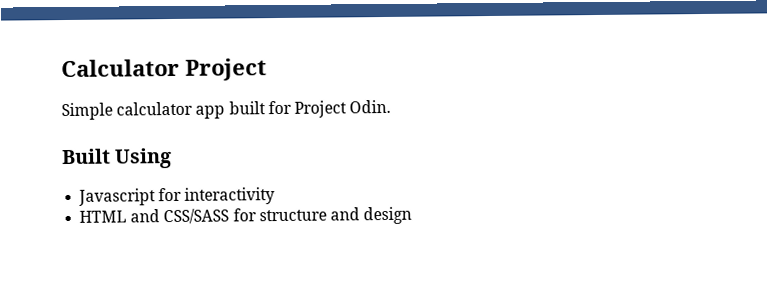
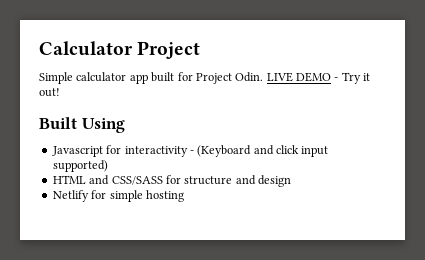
(392, 106) none -> [266,72,371,84] [39,88,60,97] LIVE DEMO - Try it out!
(276, 196) none -> [189,145,329,157] [52,160,108,172] - (Keyboard and click input supported)
(413, 215) none -> [52,190,184,202] // Netlify for simple hosting

